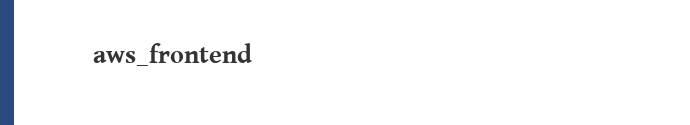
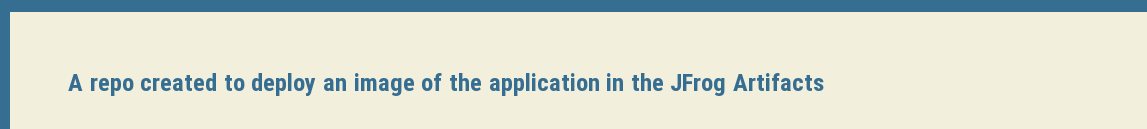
[93,43,252,66] aws_frontend -> [68,73,824,96] A repo created to deploy an image of the application in the JFrog Artifacts

